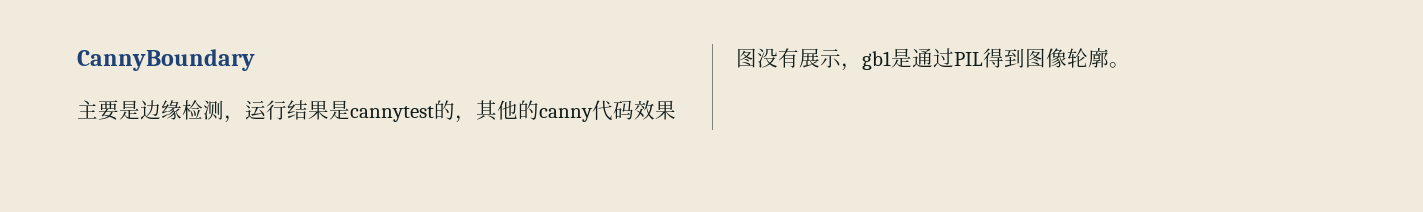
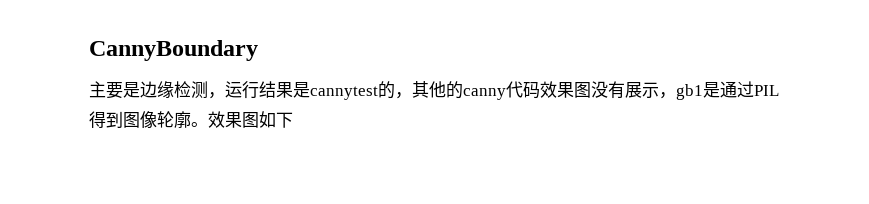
(1130, 65) none -> [208,111,293,128] 效果图如下

